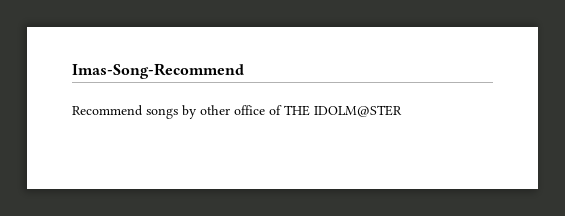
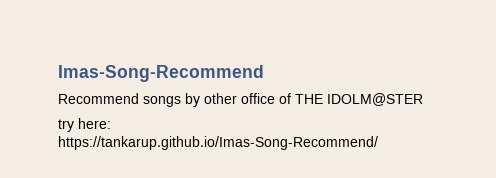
(402, 111) none -> [58,118,111,132] [58,136,378,150] // try here: https://tankarup.github.io/Imas-Song-Recommend/

